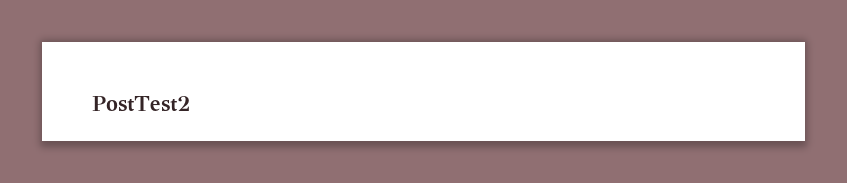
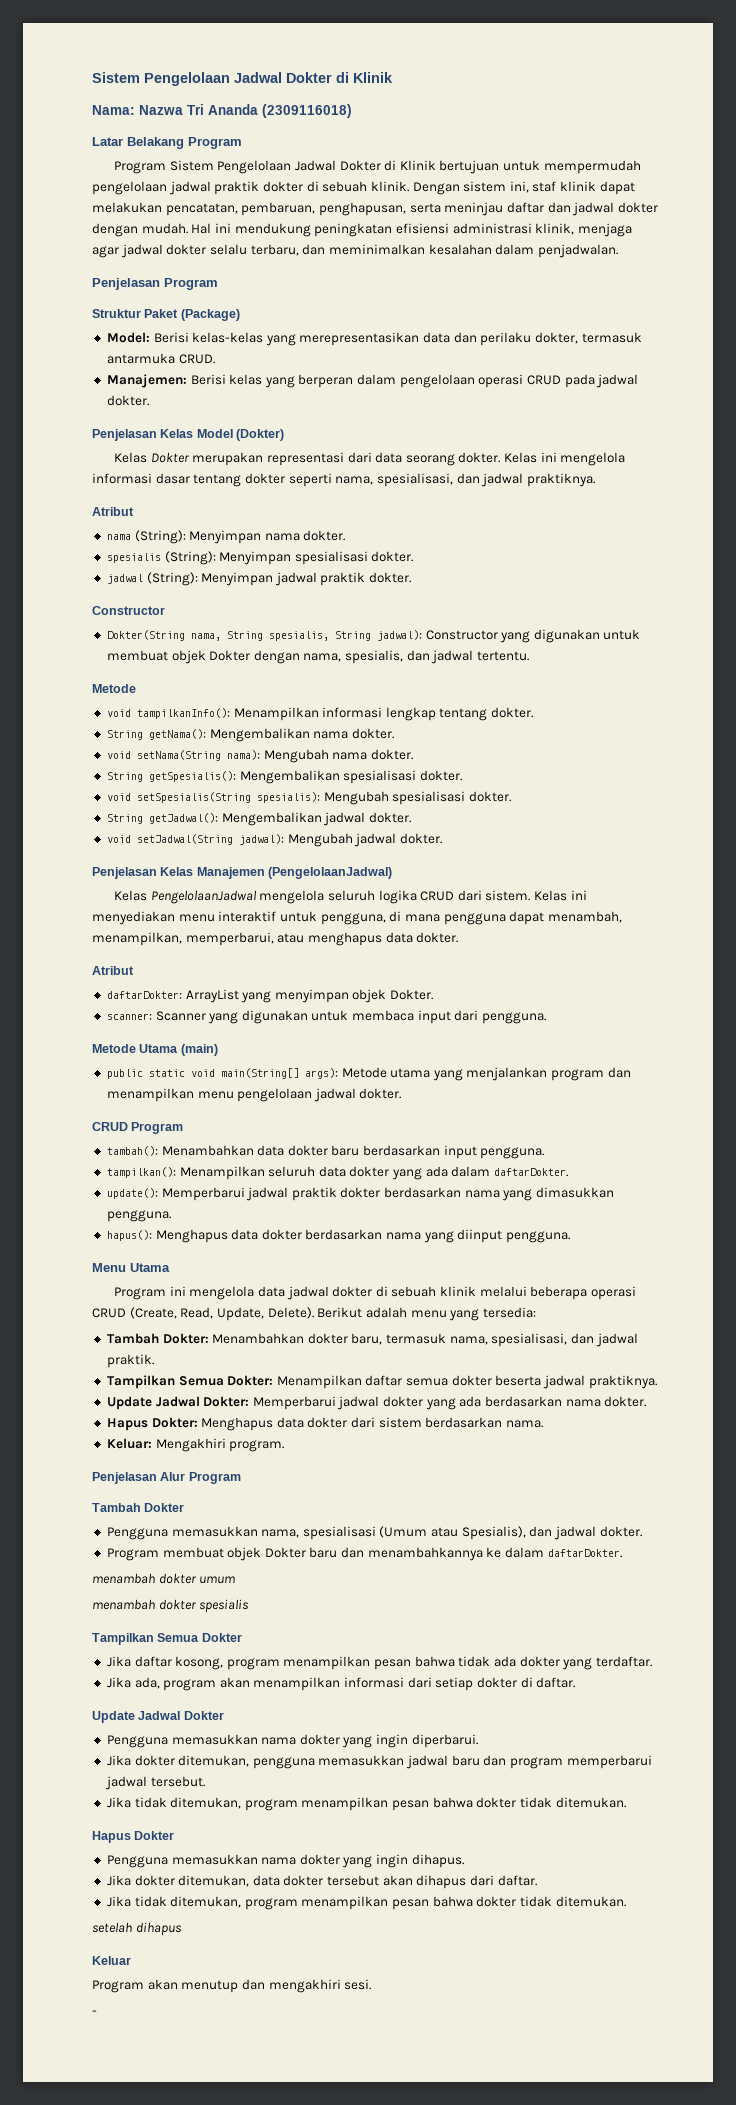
[92,96,190,112] PostTest2 -> [92,72,393,86] [92,104,352,118] [92,137,242,149] [113,160,641,174] [92,181,635,195] [92,202,658,216] [92,223,632,237] [92,244,618,258] [92,278,218,290] [92,309,240,321] [106,332,642,346] [106,353,215,364] [106,374,639,388] [106,395,149,406] [92,429,285,441] [113,452,626,466] [92,473,595,487] [92,507,134,516] [106,530,346,544] [106,551,414,565] [106,572,412,586] [92,606,165,615] [106,629,641,643] [106,650,530,664] [92,684,136,693] [106,707,534,721] [106,728,394,742] [106,749,413,763] [106,770,462,784] [106,791,511,805] [106,812,411,826] [106,833,442,847] [92,867,393,879] [113,890,587,904] [92,911,622,925] [92,932,459,946] [92,966,134,975] [106,989,434,1003] [106,1010,547,1024] [92,1044,218,1056] [106,1067,631,1081] [106,1088,402,1102] [92,1122,184,1134] [106,1145,545,1159] [106,1166,569,1180] [106,1187,615,1201] [106,1210,171,1222] [106,1229,571,1243] [92,1263,170,1272] [113,1286,637,1300] [92,1307,536,1321] [106,1333,638,1347] [106,1354,154,1368] [106,1375,657,1389] [106,1396,647,1410] [106,1417,544,1431] [106,1438,285,1452] [92,1472,241,1484] [92,1503,185,1512] [106,1526,642,1540] [106,1547,622,1561] [92,1573,236,1584] [92,1599,249,1613] [92,1633,242,1645] [106,1656,652,1670] [106,1677,576,1691] [92,1711,224,1723] [106,1734,478,1748] [106,1755,652,1769] [104,1776,205,1790] [106,1797,626,1811] [92,1831,175,1843] [106,1854,464,1868] [106,1875,537,1889] [106,1896,626,1910] [92,1922,181,1936] [92,1956,131,1965] [92,1979,372,1993] [92,2010,97,2015] Sistem Pengelolaan Jadwal Dokter di Klinik // Nama: Nazwa Tri Ananda (2309116018) // Latar Belakang Program // Program Sistem Pengelolaan Jadwal Dokter di Klinik bertujuan untuk mempermudah pengelolaan jadwal praktik dokter di sebuah klinik. Dengan sistem ini, staf klinik dapat melakukan pencatatan, pembaruan, penghapusan, serta meninjau daftar dan jadwal dokter dengan mudah. Hal ini mendukung peningkatan efisiensi administrasi klinik, menjaga agar jadwal dokter selalu terbaru, dan meminimalkan kesalahan dalam penjadwalan. // Penjelasan Program // Struktur Paket (Package) // Model: Berisi kelas-kelas yang merepresentasikan data dan perilaku dokter, termasuk antarmuka CRUD. // Manajemen: Berisi kelas yang berperan dalam pengelolaan operasi CRUD pada jadwal dokter. // Penjelasan Kelas Model (Dokter) // Kelas Dokter merupakan representasi dari data seorang dokter. Kelas ini mengelola informasi dasar tentang dokter seperti nama, spesialisasi, dan jadwal praktiknya. // Atribut // nama (String): Menyimpan nama dokter. // spesialis (String): Menyimpan spesialisasi dokter. // jadwal (String): Menyimpan jadwal praktik dokter. // Constructor // Dokter(String nama, String spesialis, String jadwal): Constructor yang digunakan untuk membuat objek Dokter dengan nama, spesialis, dan jadwal tertentu. // Metode // void tampilkanInfo(): Menampilkan informasi lengkap tentang dokter. // String getNama(): Mengembalikan nama dokter. // void setNama(String nama): Mengubah nama dokter. // String getSpesialis(): Mengembalikan spesialisasi dokter. // void setSpesialis(String spesialis): Mengubah spesialisasi dokter. // String getJadwal(): Mengembalikan jadwal dokter. // void setJadwal(String jadwal): Mengubah jadwal dokter. // Penjelasan Kelas Manajemen (PengelolaanJadwal) // Kelas PengelolaanJadwal mengelola seluruh logika CRUD dari sistem. Kelas ini menyediakan menu interaktif untuk pengguna, di mana pengguna dapat menambah, menampilkan, memperbarui, atau menghapus data dokter. // Atribut // daftarDokter: ArrayList yang menyimpan objek Dokter. // scanner: Scanner yang digunakan untuk membaca input dari pengguna. // Metode Utama (main) // public static void main(String[] args): Metode utama yang menjalankan program dan menampilkan menu pengelolaan jadwal dokter. // CRUD Program // tambah(): Menambahkan data dokter baru berdasarkan input pengguna. // tampilkan(): Menampilkan seluruh data dokter yang ada dalam daftarDokter. // update(): Memperbarui jadwal praktik dokter berdasarkan nama yang dimasukkan pengguna. // hapus(): Menghapus data dokter berdasarkan nama yang diinput pengguna. // Menu Utama // Program ini mengelola data jadwal dokter di sebuah klinik melalui beberapa operasi CRUD (Create, Read, Update, Delete). Berikut adalah menu yang tersedia: // Tambah Dokter: Menambahkan dokter baru, termasuk nama, spesialisasi, dan jadwal praktik. // Tampilkan Semua Dokter: Menampilkan daftar semua dokter beserta jadwal praktiknya. // Update Jadwal Dokter: Memperbarui jadwal dokter yang ada berdasarkan nama dokter. // Hapus Dokter: Menghapus data dokter dari sistem berdasarkan nama. // Keluar: Mengakhiri program. // Penjelasan Alur Program // Tambah Dokter // Pengguna memasukkan nama, spesialisasi (Umum atau Spesialis), dan jadwal dokter. // Program membuat objek Dokter baru dan menambahkannya ke dalam daftarDokter. // menambah dokter umum // menambah dokter spesialis // Tampilkan Semua Dokter // Jika daftar kosong, program menampilkan pesan bahwa tidak ada dokter yang terdaftar. // Jika ada, program akan menampilkan informasi dari setiap dokter di daftar. // Update Jadwal Dokter // Pengguna memasukkan nama dokter yang ingin diperbarui. // Jika dokter ditemukan, pengguna memasukkan jadwal baru dan program memperbarui jadwal tersebut. // Jika tidak ditemukan, program menampilkan pesan bahwa dokter tidak ditemukan. // Hapus Dokter // Pengguna memasukkan nama dokter yang ingin dihapus. // Jika dokter ditemukan, data dokter tersebut akan dihapus dari daftar. // Jika tidak ditemukan, program menampilkan pesan bahwa dokter tidak ditemukan. // setelah dihapus // Keluar // Program akan menutup dan mengakhiri sesi. // -

